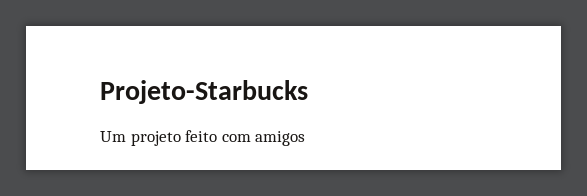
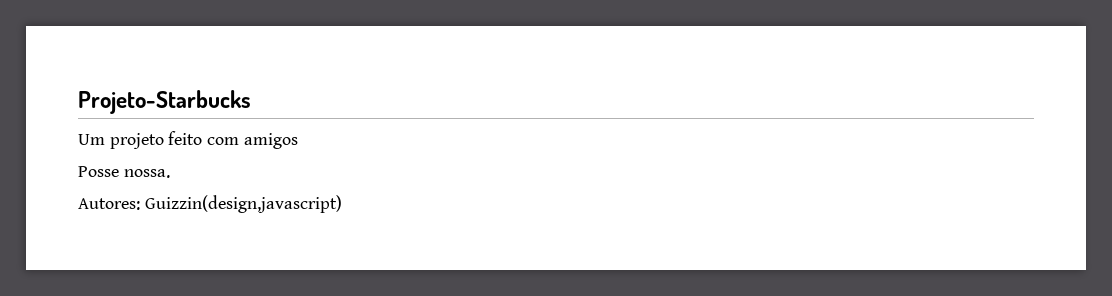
(306, 138) none -> [78,166,170,178] [78,195,342,213] // Posse nossa. // Autores: Guizzin(design,javascript)

